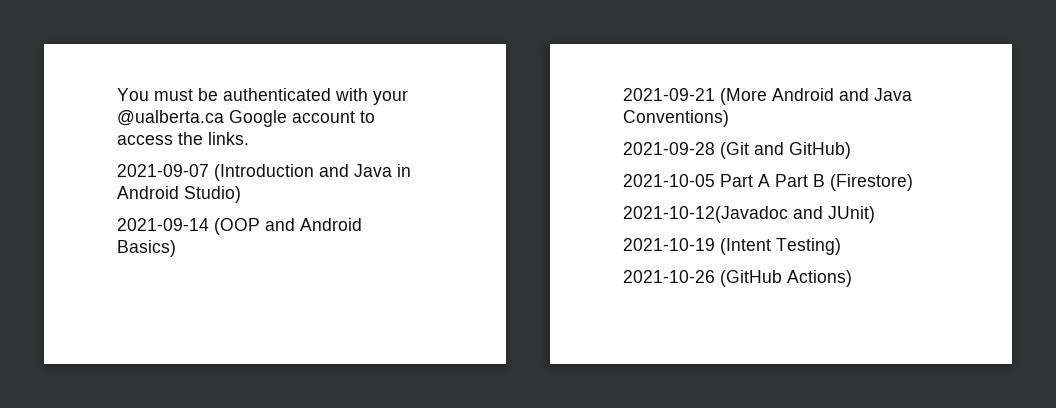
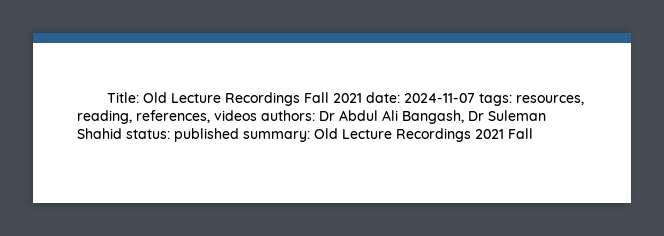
[117,88,408,105] [117,110,375,127] [117,132,249,145] [117,164,411,181] [117,186,241,203] [117,218,362,235] [117,240,176,257] [623,88,912,105] [623,110,729,127] [623,142,851,159] [623,174,913,191] [623,206,875,223] [623,238,841,255] [623,270,852,287] You must be authenticated with your @ualberta.ca Google account to access the links. // 2021-09-07 (Introduction and Java in Android Studio) // 2021-09-14 (OOP and Android Basics) // 2021-09-21 (More Android and Java Conventions) // 2021-09-28 (Git and GitHub) // 2021-10-05 Part A Part B (Firestore) // 2021-10-12(Javadoc and JUnit) // 2021-10-19 (Intent Testing) // 2021-10-26 (GitHub Actions) -> [106,92,584,106] [77,110,546,124] [77,128,533,142] Title: Old Lecture Recordings Fall 2021 date: 2024-11-07 tags: resources, reading, references, videos authors: Dr Abdul Ali Bangash, Dr Suleman Shahid status: published summary: Old Lecture Recordings 2021 Fall

